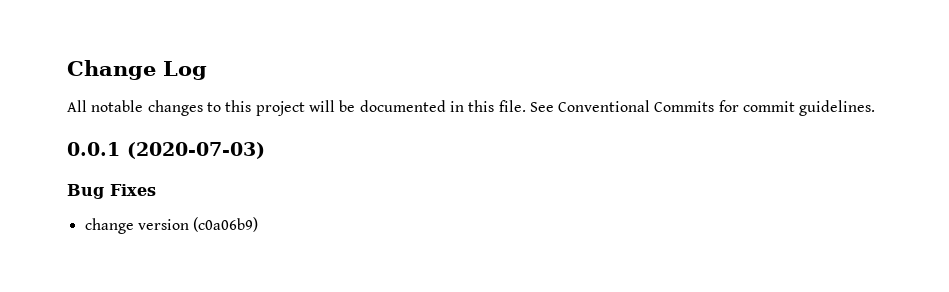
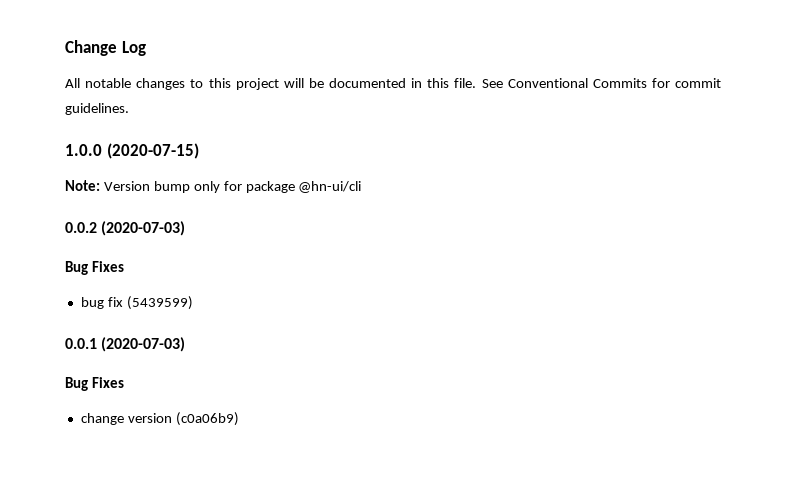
(876, 108) none -> [65,143,199,159] [65,180,362,193] [65,221,186,236] [65,261,125,275] [80,296,193,310] // 1.0.0 (2020-07-15) // Note: Version bump only for package @hn-ui/cli // 0.0.2 (2020-07-03) // Bug Fixes // bug fix (5439599)

